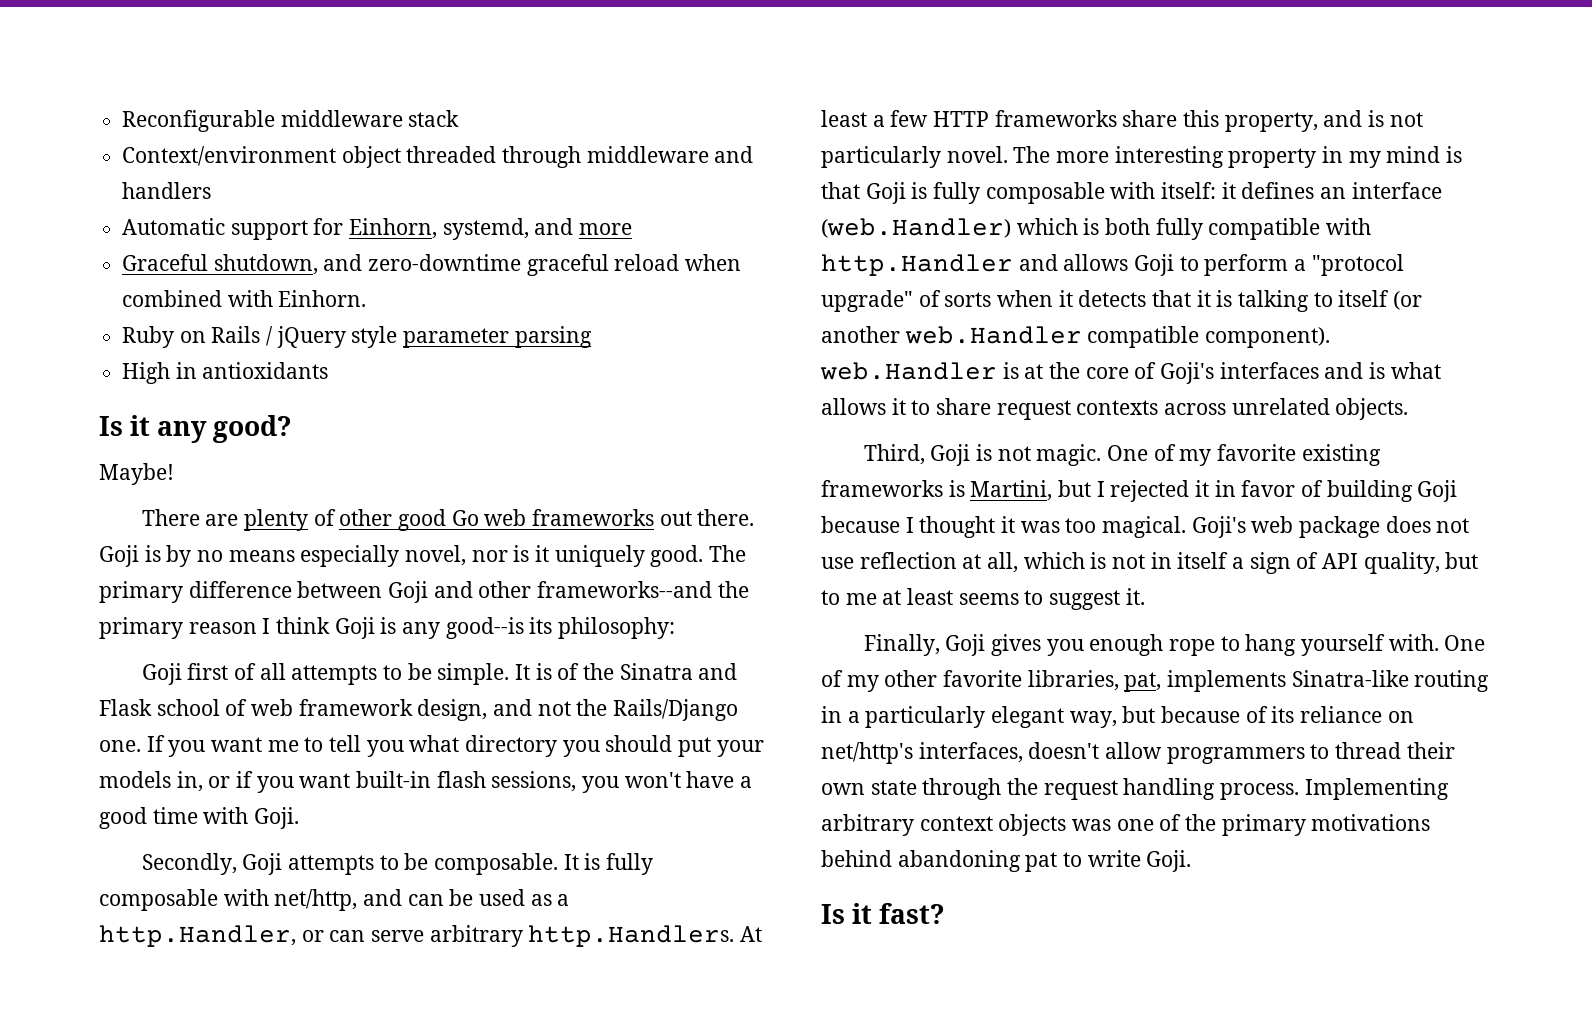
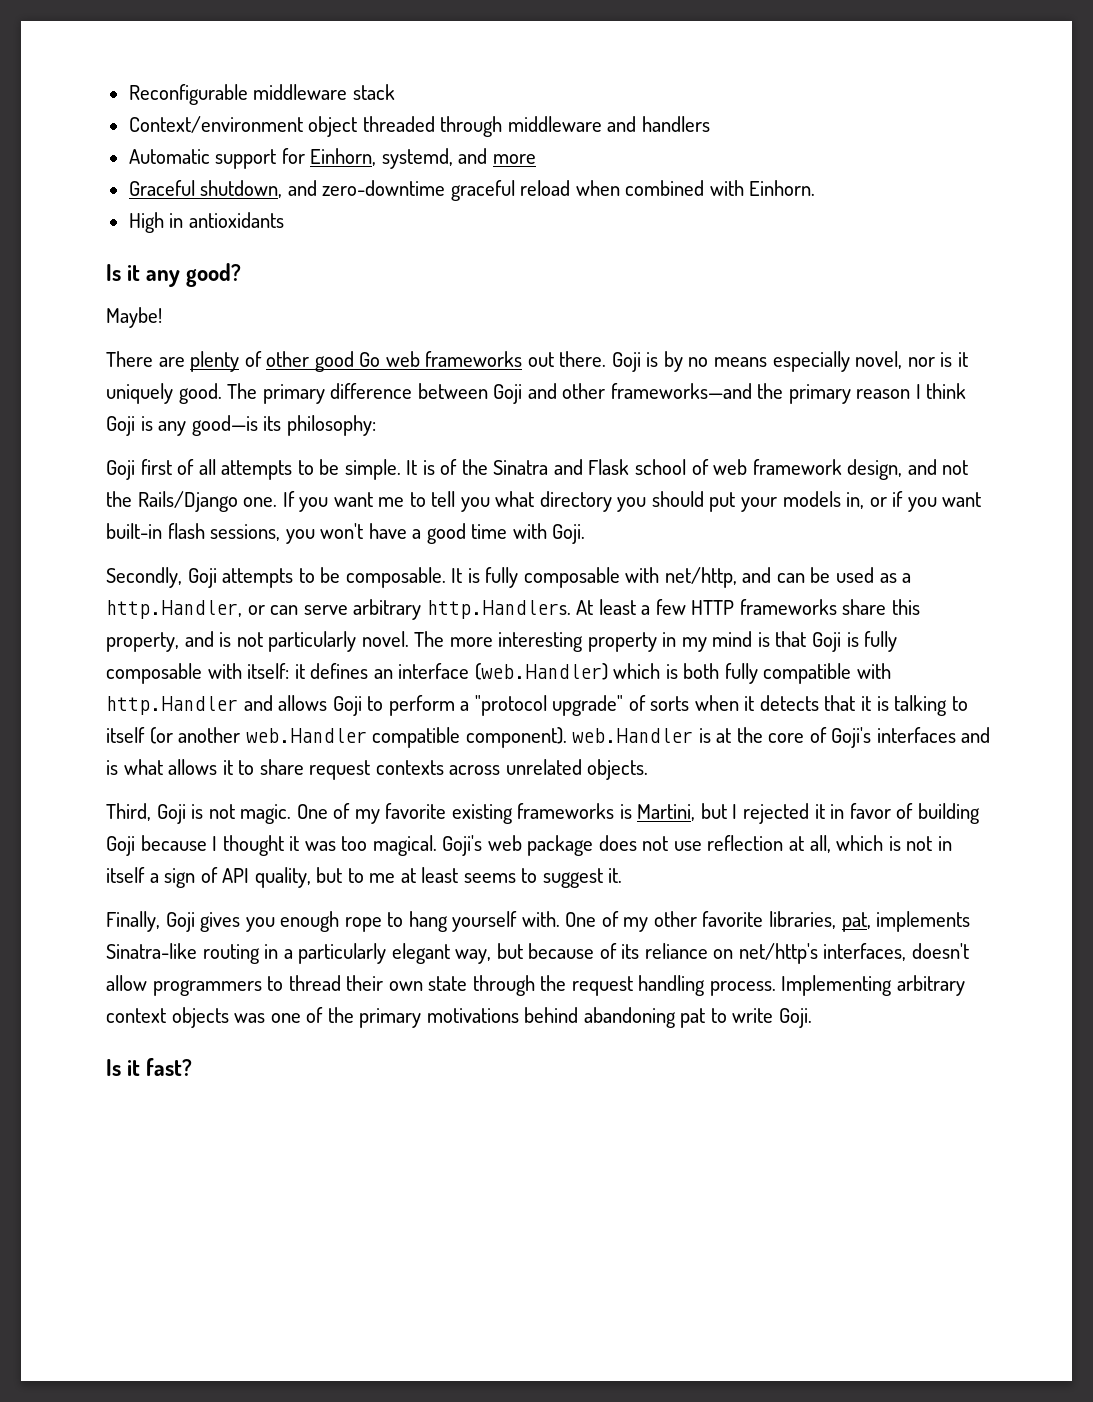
[122,326,592,348] // Ruby on Rails / jQuery style parameter parsing -> (816, 188) none
[537,581,713,598] frameworks--and -> [610,383,752,399] frameworks—and
[445,617,524,639] good--is -> [191,415,258,436] good—is

